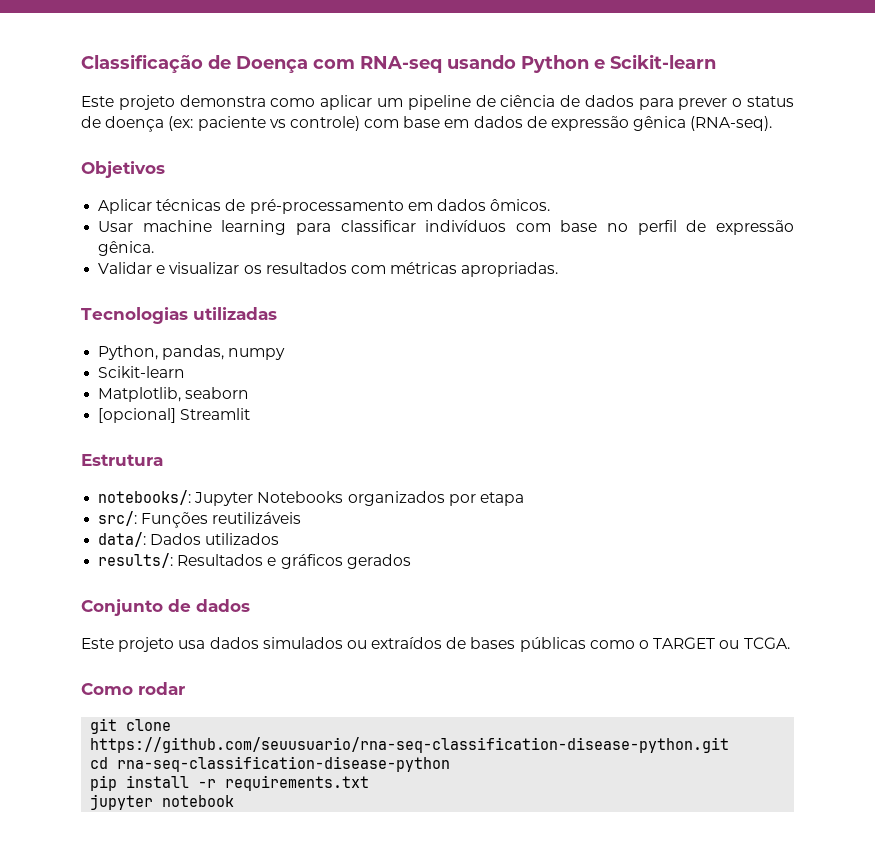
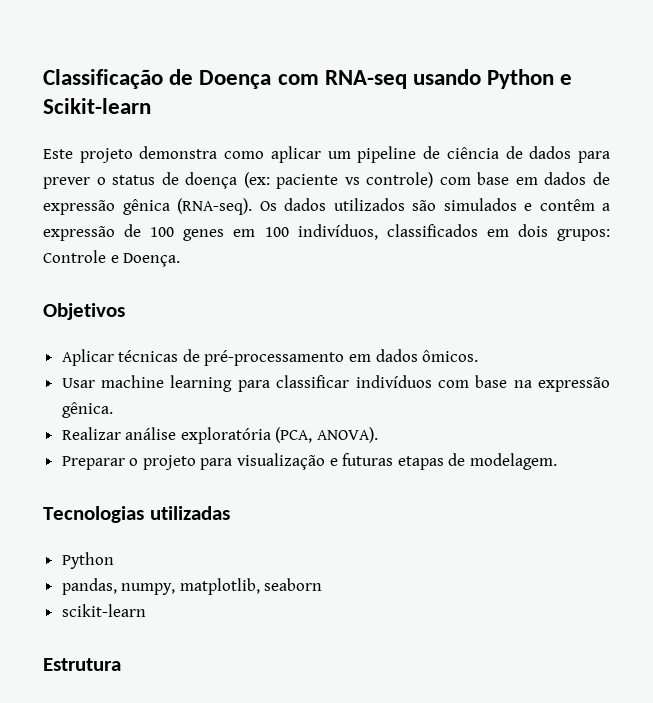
(773, 123) none -> [259,198,610,211] [43,224,610,241] [43,250,181,267] Os dados utilizados são simulados e contêm a expressão de 100 genes em 100 indivíduos, classificados em dois grupos: Controle e Doença.
[607,220,707,235] no perfil de -> [513,380,532,388] na
[98,262,559,277] [81,307,277,324] [98,345,286,360] [98,366,186,378] [98,387,182,402] Validar e visualizar os resultados com métricas apropriadas. // Tecnologias utilizadas // Python, pandas, numpy // Scikit-learn // Matplotlib, -> [61,427,379,444] [61,453,558,470] [43,506,230,523] [61,552,114,569] [61,578,260,595] Realizar análise exploratória (PCA, ANOVA). // Preparar o projeto para visualização e futuras etapas de modelagem. // Tecnologias utilizadas // Python // pandas, numpy, matplotlib,
[98,408,251,423] [opcional] Streamlit -> [61,604,146,617] scikit-learn
[98,490,524,506] [98,511,302,528] [98,532,280,547] [98,553,411,569] [81,599,250,616] [81,637,790,652] [81,682,185,695] [90,718,172,734] [90,737,730,753] [90,756,451,772] [90,775,370,791] [90,794,235,810] // notebooks/: Jupyter Notebooks organizados por etapa // src/: Funções reutilizáveis // data/: Dados utilizados // results/: Resultados e gráficos gerados // Conjunto de dados // Este projeto usa dados simulados ou extraídos de bases públicas como o TARGET ou TCGA. // Como rodar // git clone https://github.com/seuusuario/rna-seq-classification-disease-python.git // cd rna-seq-classification-disease-python // pip install -r requirements.txt // jupyter notebook -> (121, 664) none

